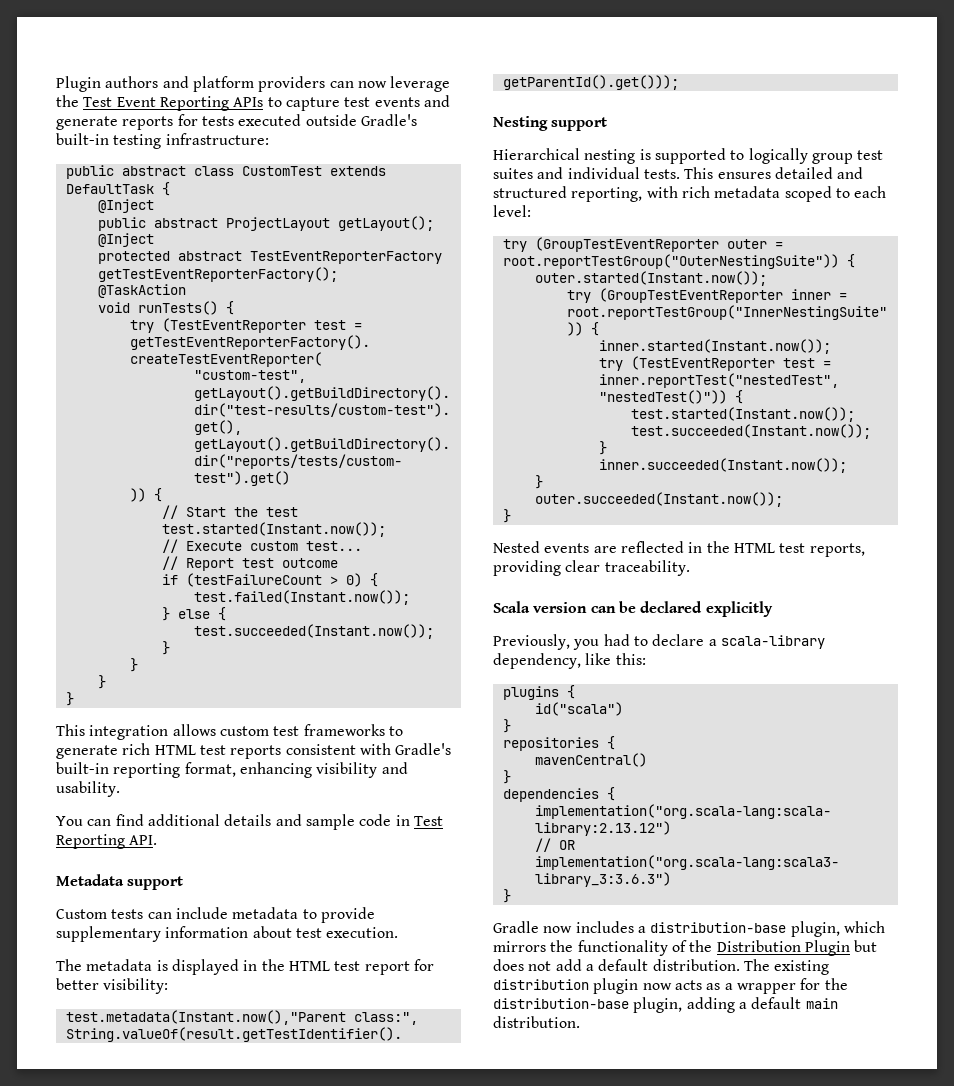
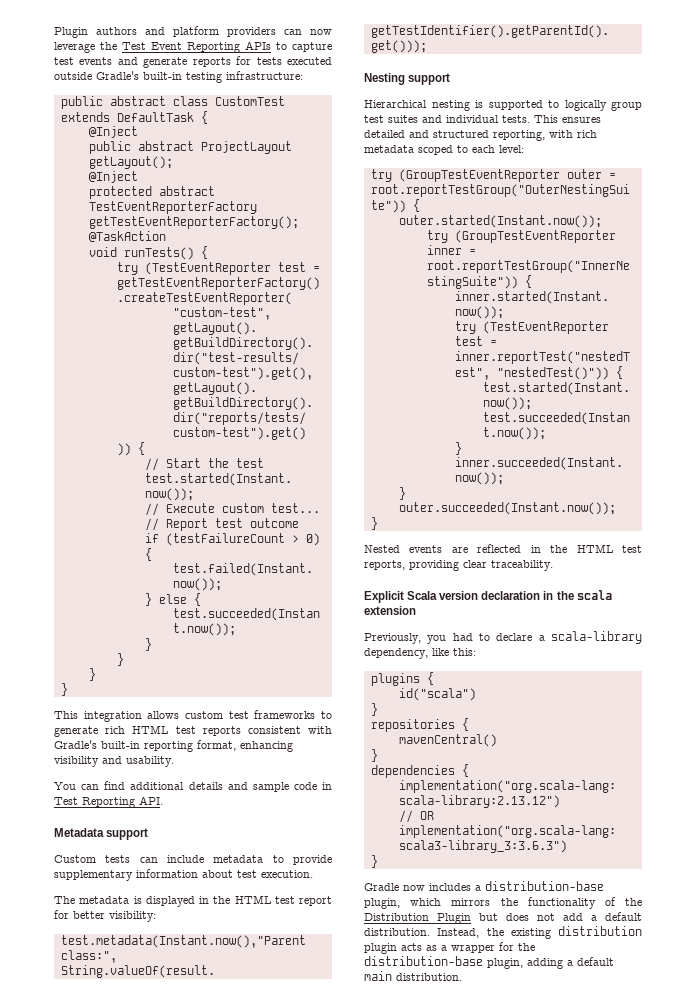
(690, 568) none -> [364,591,404,603] Explicit
[590,601,773,617] can be declared explicitly -> [481,590,612,600] [364,606,416,615] declaration in the scala extension
[743,959,770,971] The -> [437,928,504,938] Instead, the
[642,983,672,990] now -> (397, 948) none

